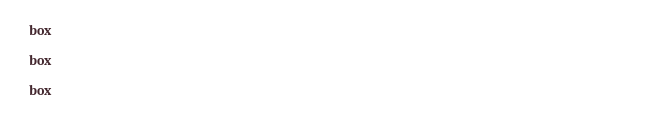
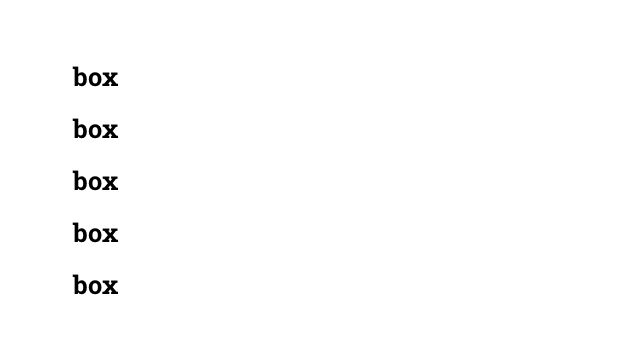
[29,24,52,35] [29,54,52,65] [29,84,52,95] box // box // box -> [72,66,119,87] [72,118,119,139] [72,170,119,191] [72,222,119,243] [72,274,119,295] box // box // box // box // box

